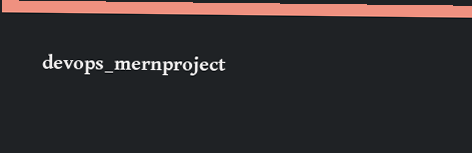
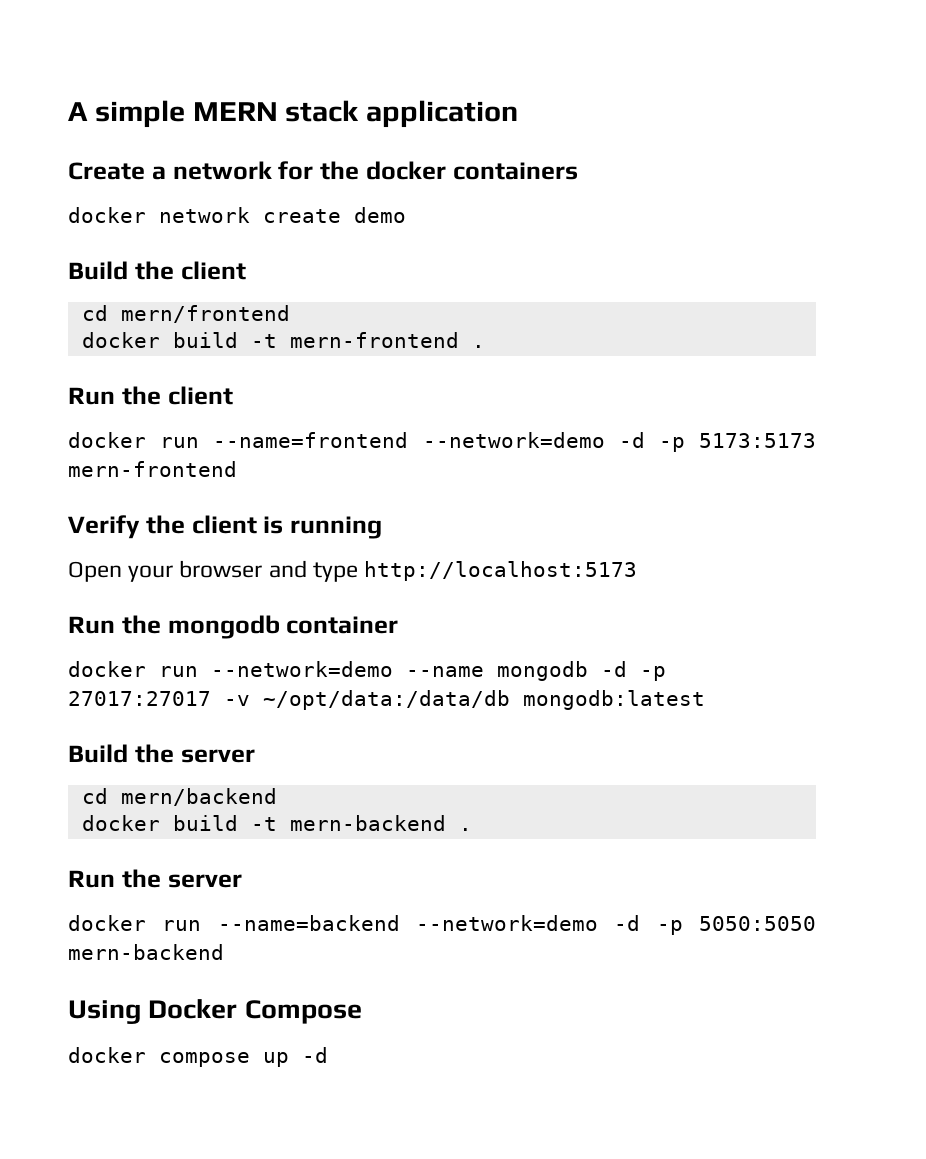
[42,53,227,76] devops_mernproject -> [68,100,519,128] [68,161,578,180] [68,207,406,223] [68,261,246,280] [81,305,290,323] [81,332,485,348] [68,386,233,405] [68,432,816,452] [68,461,237,477] [68,515,382,539] [68,560,638,582] [68,615,399,639] [68,661,666,681] [68,690,705,710] [68,744,255,763] [81,788,277,806] [81,815,472,831] [68,869,242,888] [68,915,817,935] [68,944,224,960] [68,999,362,1024] [68,1047,328,1067] A simple MERN stack application // Create a network for the docker containers // docker network create demo // Build the client // cd mern/frontend // docker build -t mern-frontend . // Run the client // docker run --name=frontend --network=demo -d -p 5173:5173 mern-frontend // Verify the client is running // Open your browser and type http://localhost:5173 // Run the mongodb container // docker run --network=demo --name mongodb -d -p 27017:27017 -v ~/opt/data:/data/db mongodb:latest // Build the server // cd mern/backend // docker build -t mern-backend . // Run the server // docker run --name=backend --network=demo -d -p 5050:5050 mern-backend // Using Docker Compose // docker compose up -d

